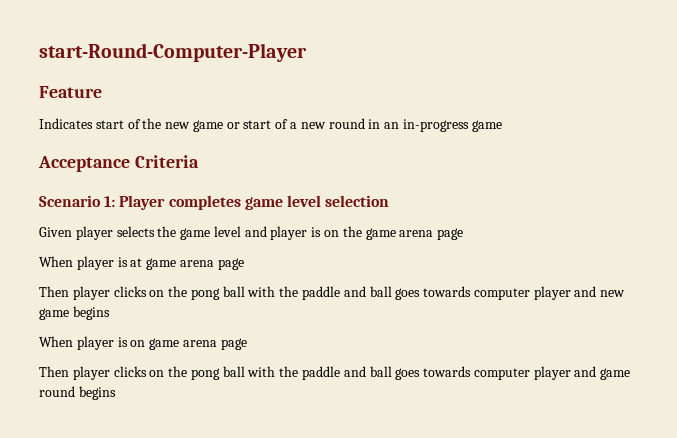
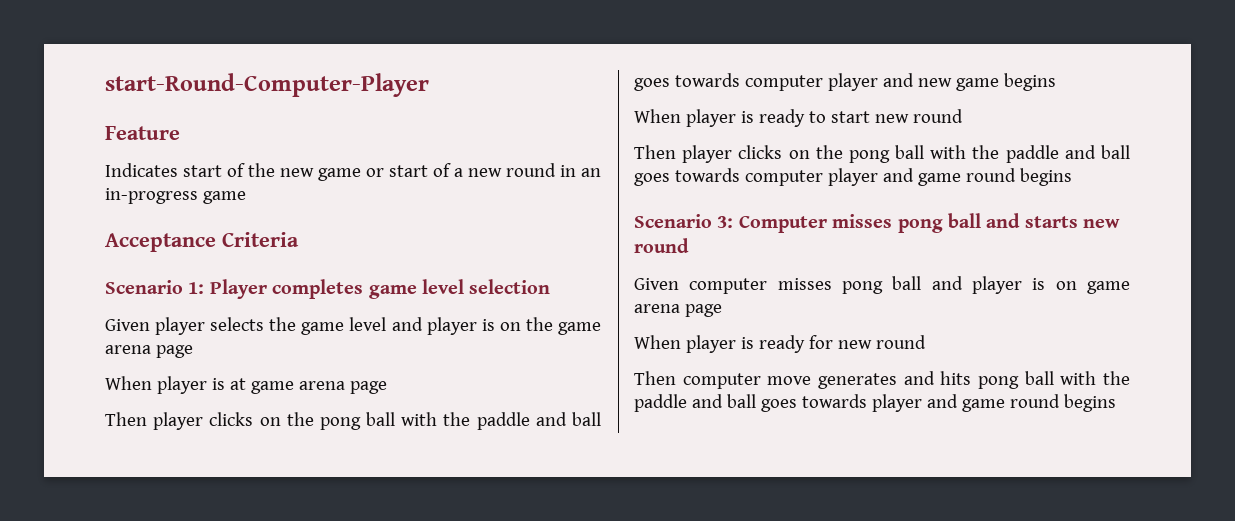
[130,338,247,350] on game arena page -> [758,109,963,127] ready to start new round
(116, 393) none -> [634,213,1121,233] [634,238,689,253] [634,276,1130,294] [634,304,722,317] [634,335,926,353] [634,371,1130,389] [634,394,1116,412] // Scenario 3: Computer misses pong ball and starts new round // Given computer misses pong ball and player is on game arena page // When player is ready for new round // Then computer move generates and hits pong ball with the paddle and ball goes towards player and game round begins

